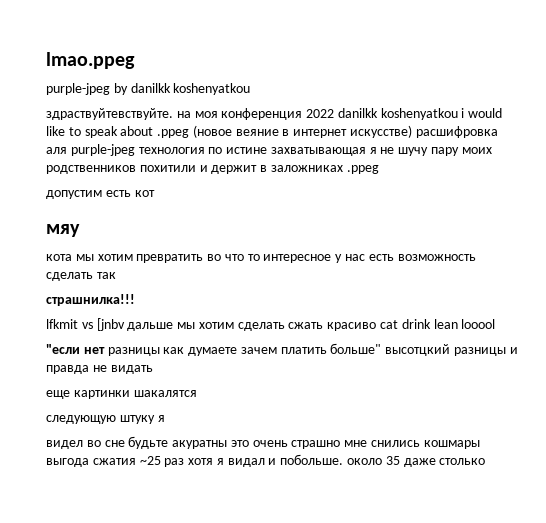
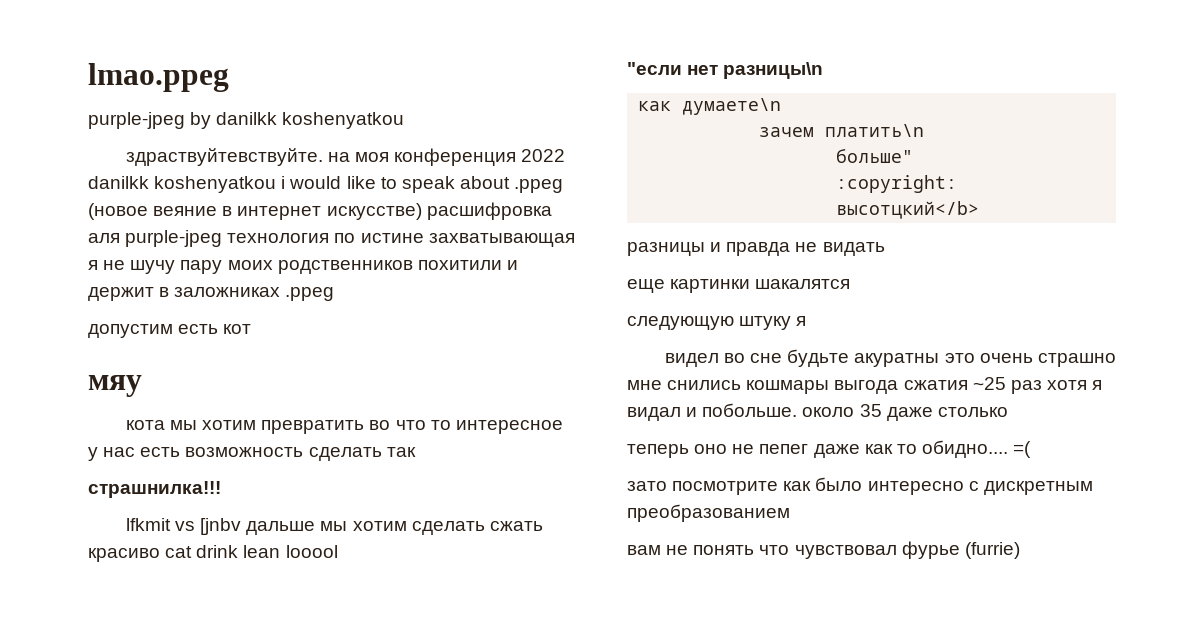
[107,347,327,356] разницы как думаете зачем платить -> [723,62,824,79] [638,98,782,115] [759,124,925,137] разницы\n // как думаете\n // зачем платить\n //
[385,344,451,356] высотцкий -> [836,175,958,193] [836,201,980,219] // :copyright: высотцкий</b> //
(486, 461) none -> [627,440,1032,458] [627,477,1093,495] [627,504,790,522] [627,541,1020,559] // теперь оно не пепег даже как то обидно.... =( // зато посмотрите как было интересно с дискретным преобразованием // вам не понять что чувствовал фурье (furrie)

